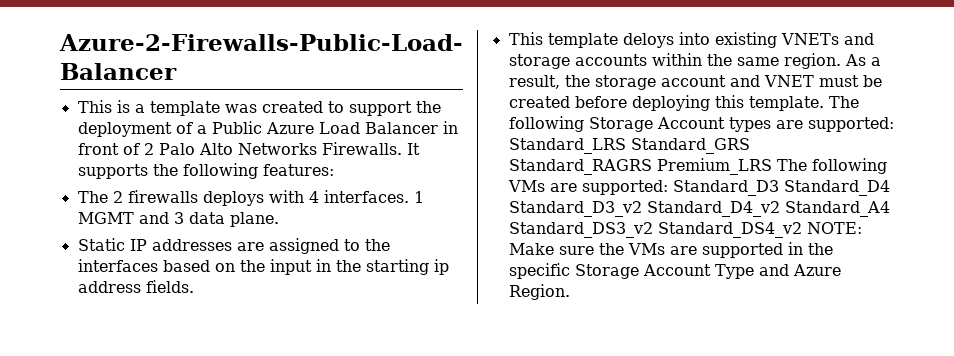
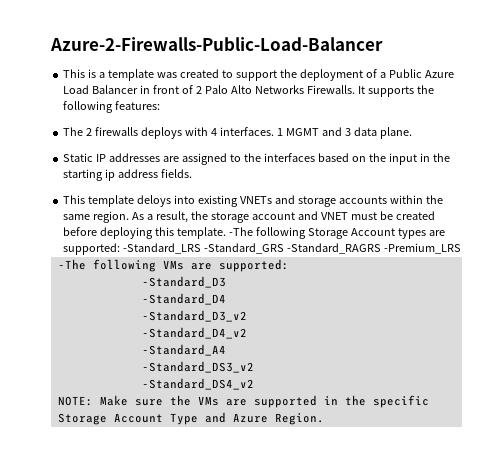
[828,96,859,108] The -> [228,227,253,236] -The
[508,138,750,154] [508,158,807,175] Standard_LRS Standard_GRS Standard_RAGRS Premium_LRS The -> [123,243,461,254] [57,259,86,270] -Standard_LRS -Standard_GRS -Standard_RAGRS -Premium_LRS // -The
[672,180,890,196] [508,201,890,217] [508,222,802,238] Standard_D3 Standard_D4 Standard_D3_v2 Standard_D4_v2 Standard_A4 Standard_DS3_v2 Standard_DS4_v2 -> [141,276,226,288] [141,293,226,305] [141,310,247,322] [141,327,247,339] [141,344,226,356] [141,361,254,373] [141,378,254,390] // -Standard_D3 // -Standard_D4 // -Standard_D3_v2 // -Standard_D4_v2 // -Standard_A4 // -Standard_DS3_v2 // -Standard_DS4_v2 //

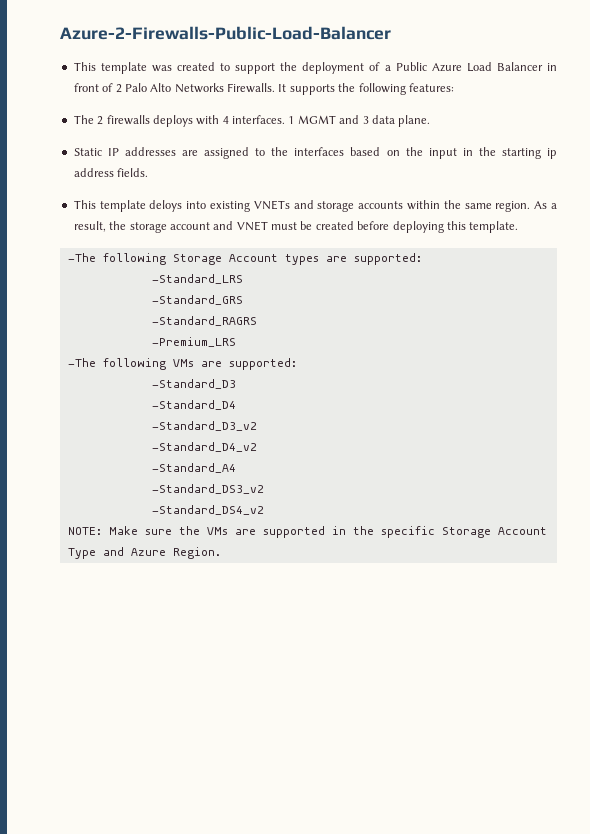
[88,69,106,78] is a -> (96, 66) none
(227, 233) none -> (519, 227) //
(121, 249) none -> (422, 259) //
(202, 248) none -> (243, 279) //
(285, 248) none -> (243, 300) //
(382, 248) none -> (257, 321) //

